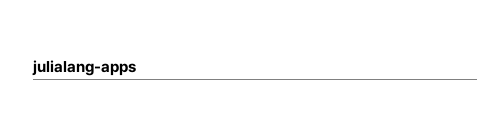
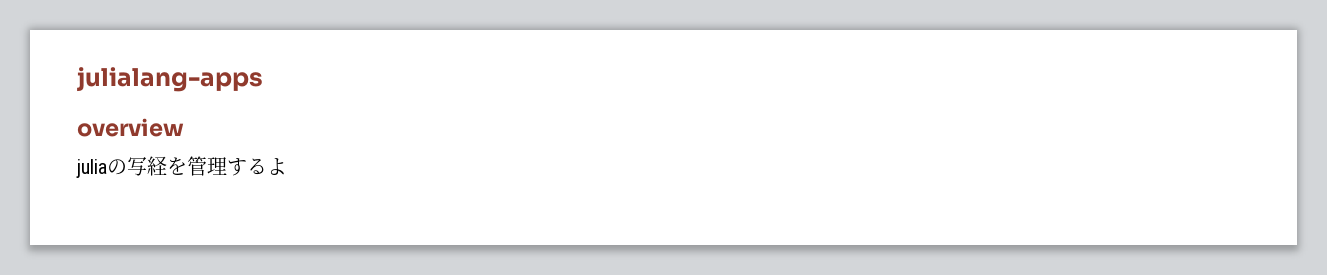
(136, 68) none -> [77,118,184,137] [76,156,287,178] // overview // juliaの写経を管理するよ

